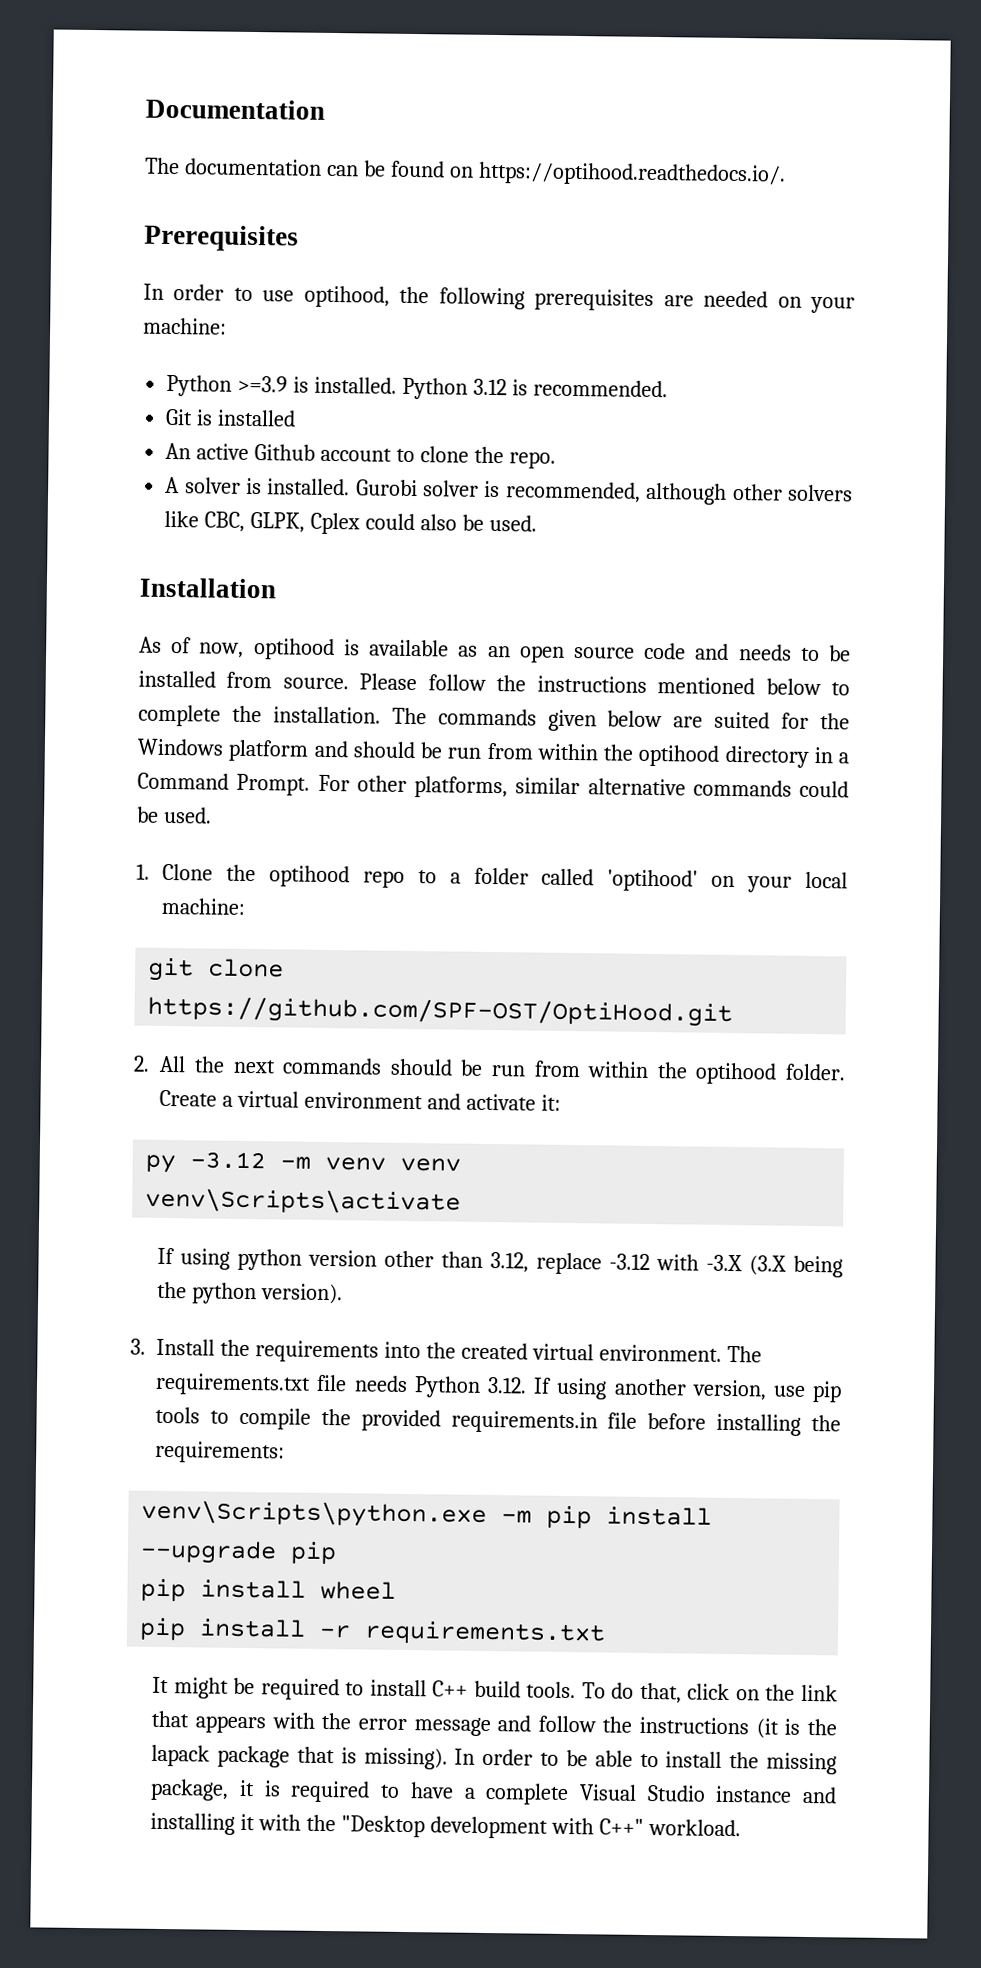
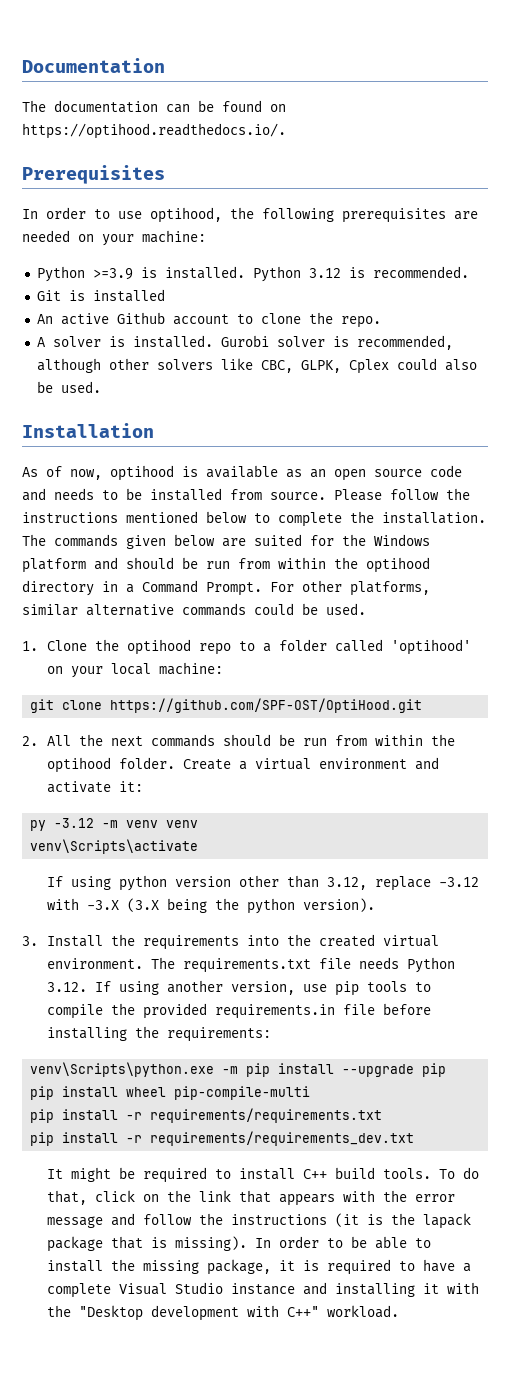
[139,1617,607,1646] // pip install -r requirements.txt -> [174,1086,311,1100] [30,1108,383,1123] [30,1131,415,1146] pip-compile-multi // pip install -r requirements/requirements.txt // pip install -r requirements/requirements_dev.txt

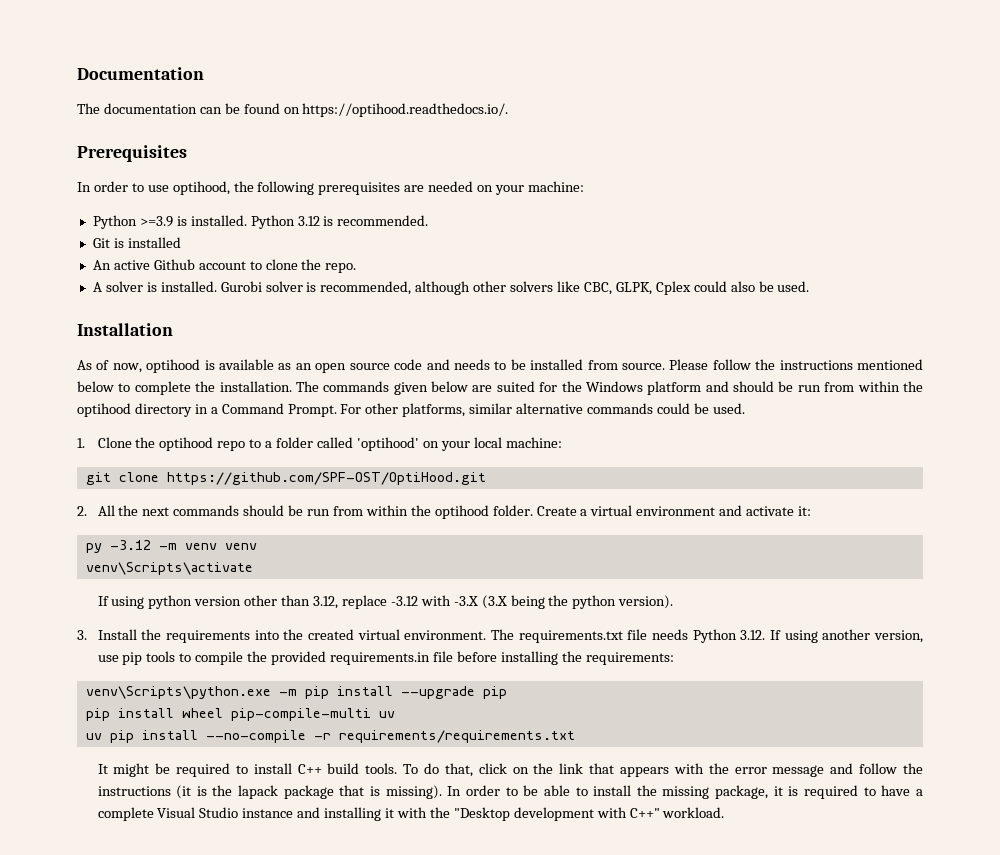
[30,1109,119,1123] // pip install -> [378,711,395,718] [85,730,306,743] uv // uv pip install --no-compile
[30,1131,415,1146] // pip install -r requirements/requirements_dev.txt -> (575, 736) none

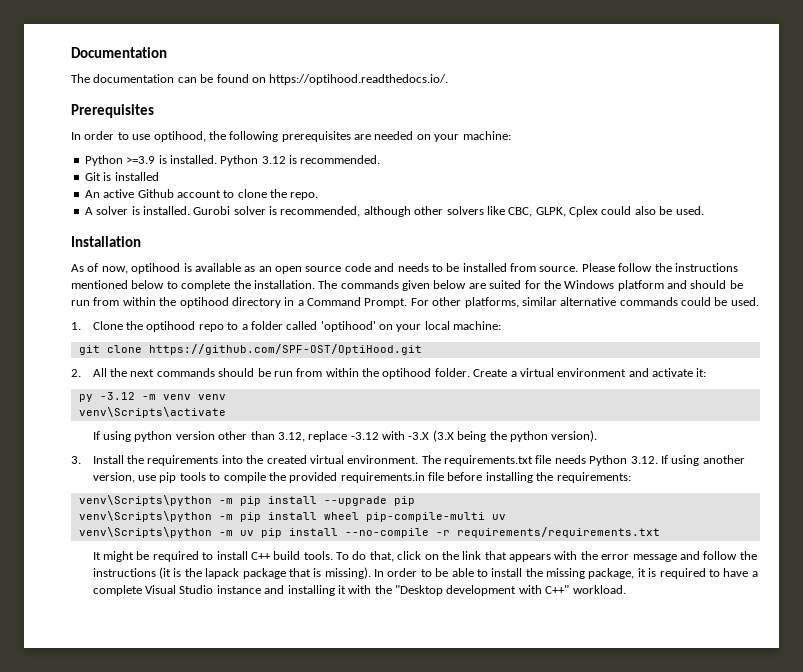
[85,686,271,699] venv\Scripts\python.exe -> [78,495,212,506] venv\Scripts\python
(507, 692) none -> [78,511,233,522] venv\Scripts\python -m
(395, 714) none -> [78,527,233,538] venv\Scripts\python -m

